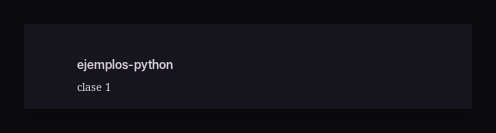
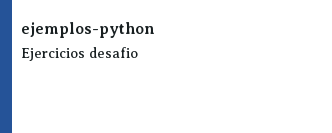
[77,83,111,91] clase 1 -> [21,47,138,61] Ejercicios desafio

